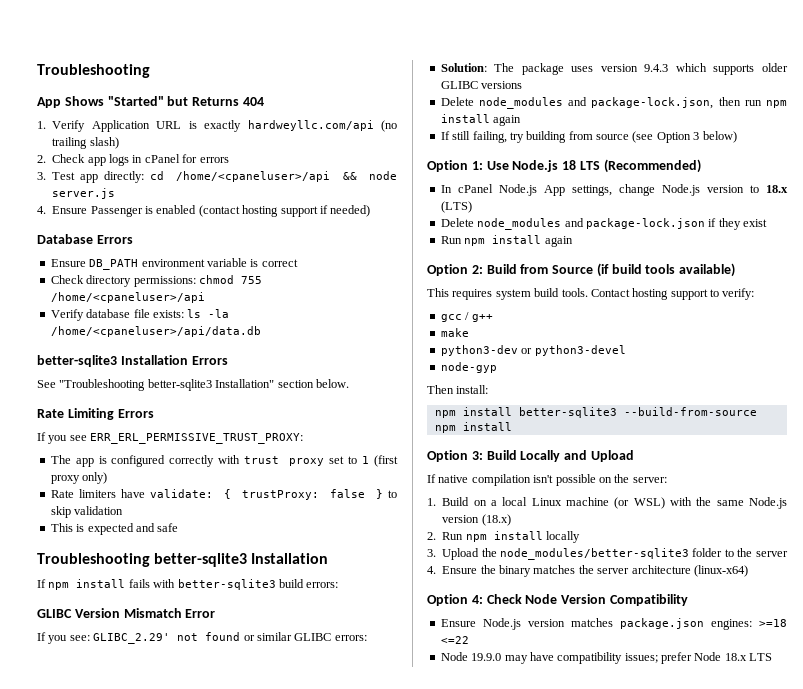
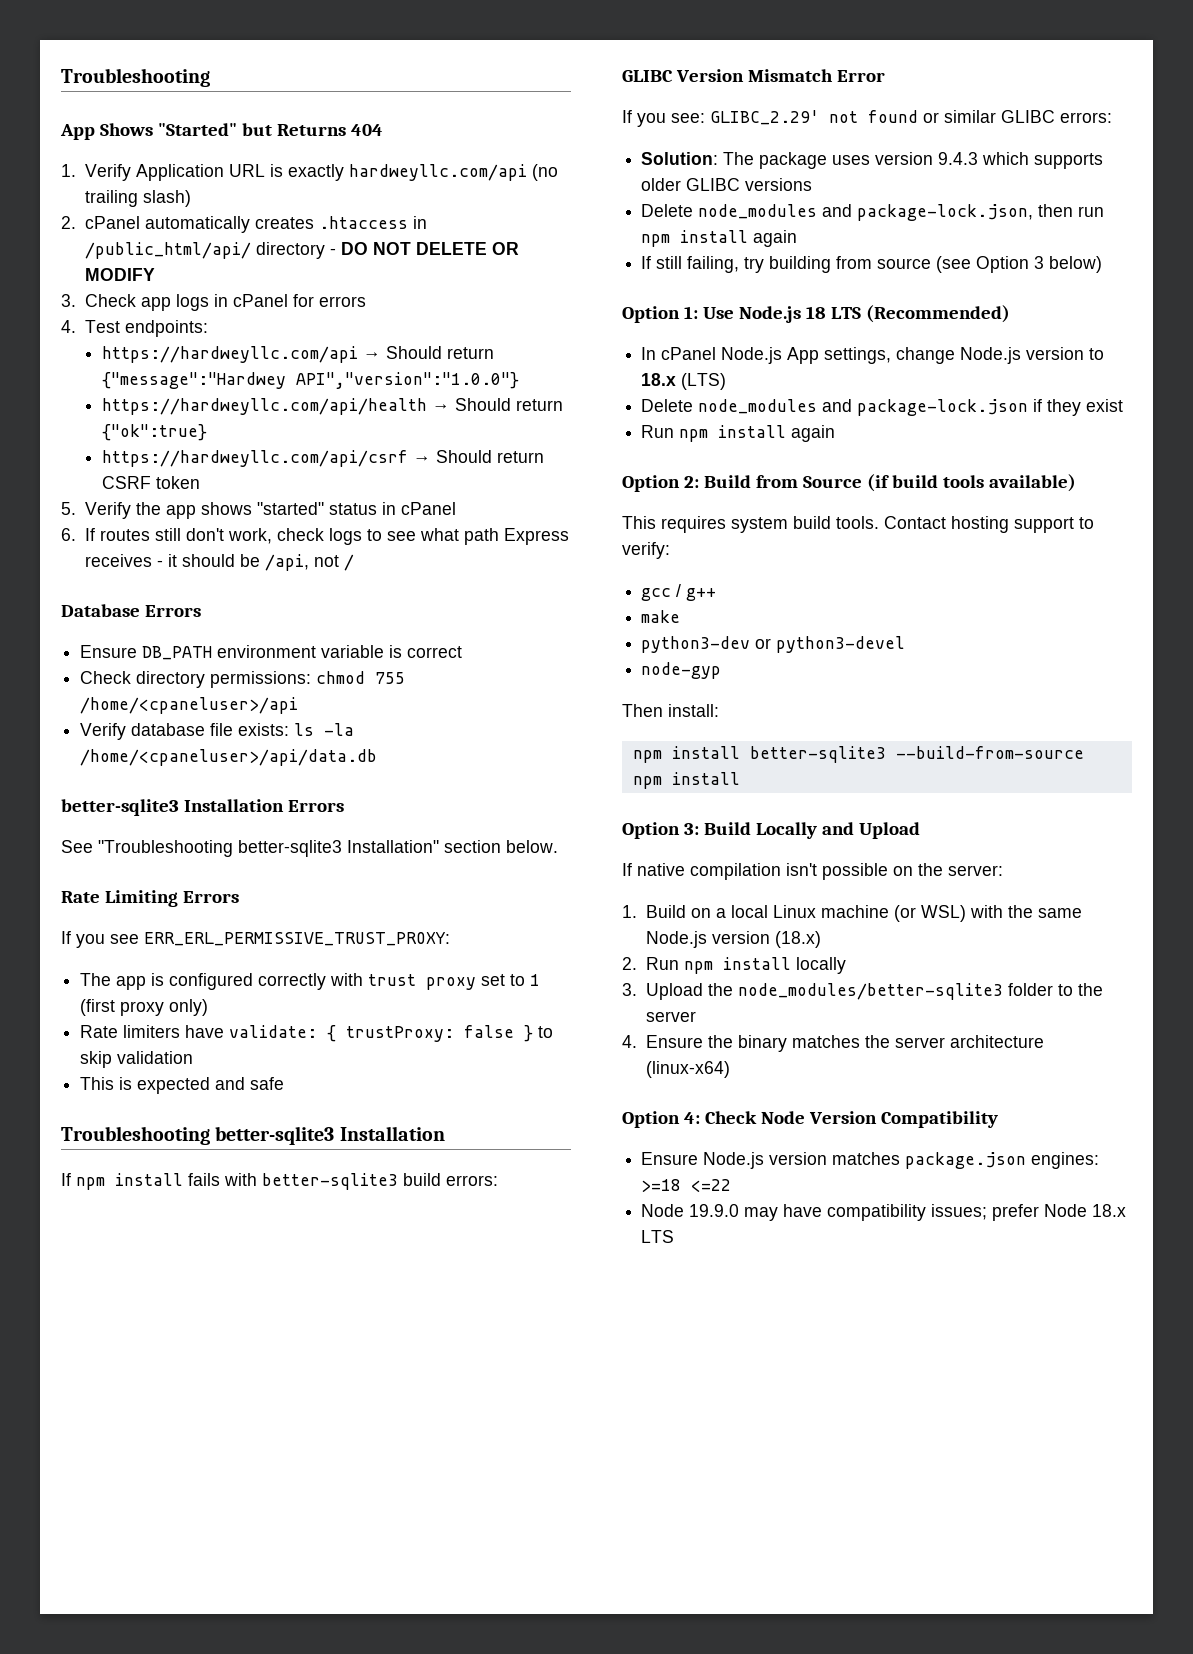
(46, 159) none -> [84,216,427,233] [84,242,519,259] [84,268,155,281] [61,294,76,307] cPanel automatically creates .htaccess in /public_html/api/ directory - DO NOT DELETE OR MODIFY // 3.
[37,171,397,183] [52,188,116,199] [37,205,371,217] 3. Test app directly: cd /home/<cpaneluser>/api && node server.js // 4. Ensure Passenger is enabled (contact hosting support if needed) -> [61,320,208,337] [102,346,495,363] [102,372,520,389] [102,398,564,415] [102,424,208,441] [102,450,545,467] [102,476,201,489] [61,502,456,519] [61,528,569,545] [84,554,354,571] 4. Test endpoints: // https://hardweyllc.com/api → Should return {"message":"Hardwey API","version":"1.0.0"} // https://hardweyllc.com/api/health → Should return {"ok":true} // https://hardweyllc.com/api/csrf → Should return CSRF token // 5. Verify the app shows "started" status in cPanel // 6. If routes still don't work, check logs to see what path Express receives - it should be /api, not /

